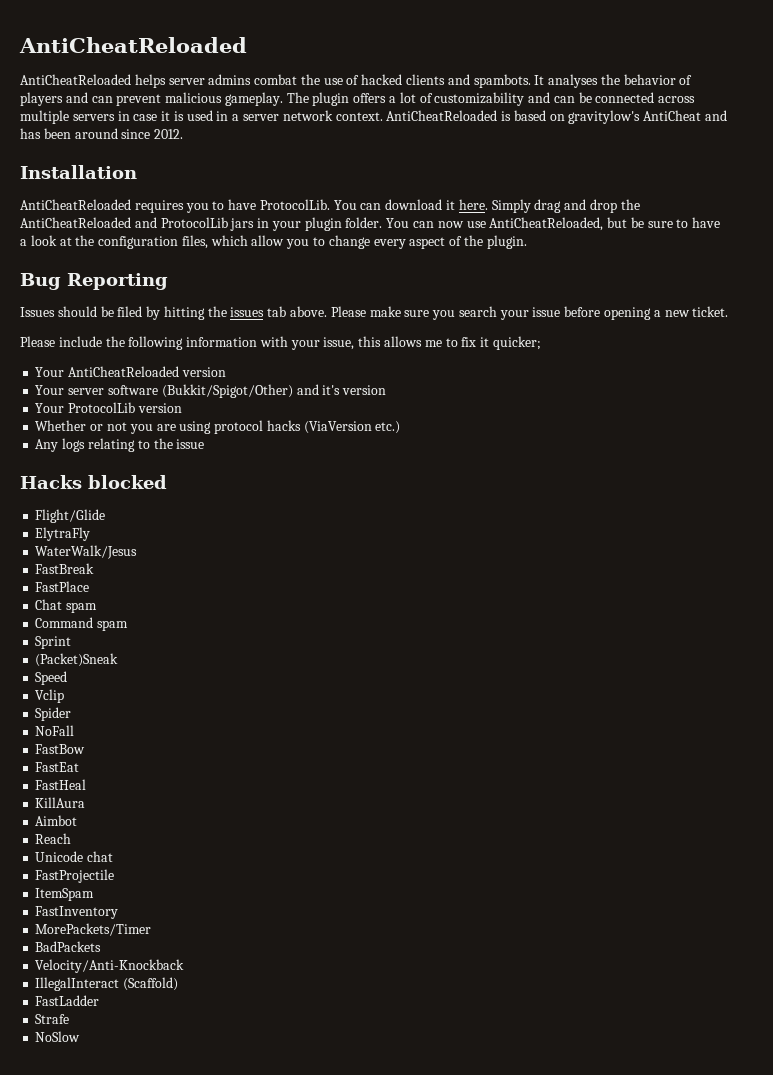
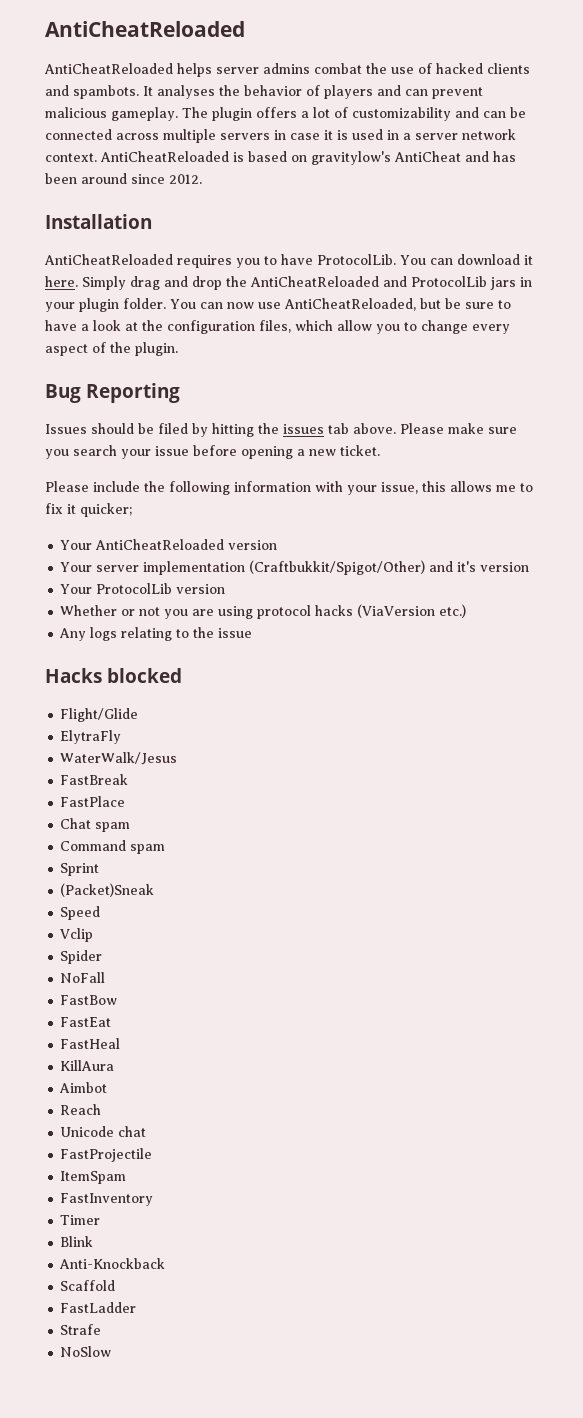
[107,384,293,398] software (Bukkit/Spigot/Other) -> [143,560,426,575] implementation (Craftbukkit/Spigot/Other)
[35,923,152,936] [35,941,102,952] [35,959,185,973] [35,977,179,991] MorePackets/Timer // BadPackets // Velocity/Anti-Knockback // IllegalInteract (Scaffold) -> [60,1215,101,1225] [60,1236,94,1247] [59,1258,166,1269] [60,1280,116,1291] Timer // Blink // Anti-Knockback // Scaffold

